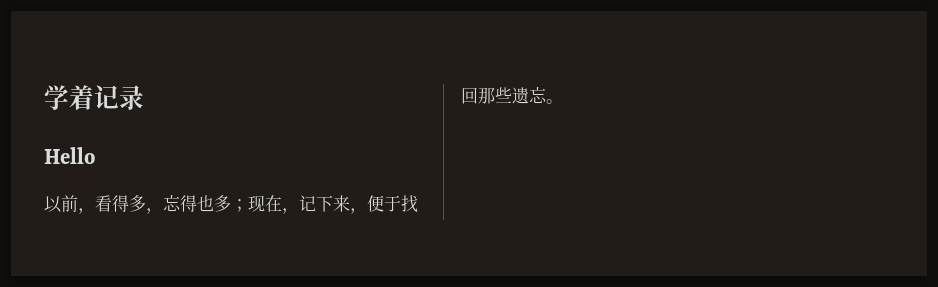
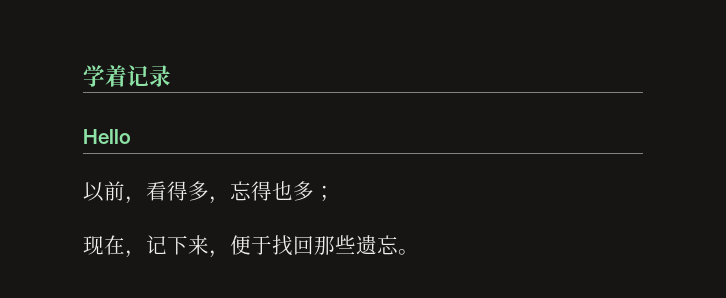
(248, 205) none -> (335, 193) //

